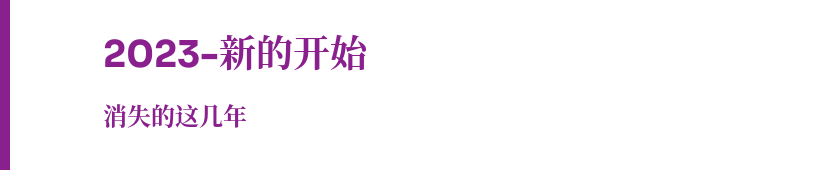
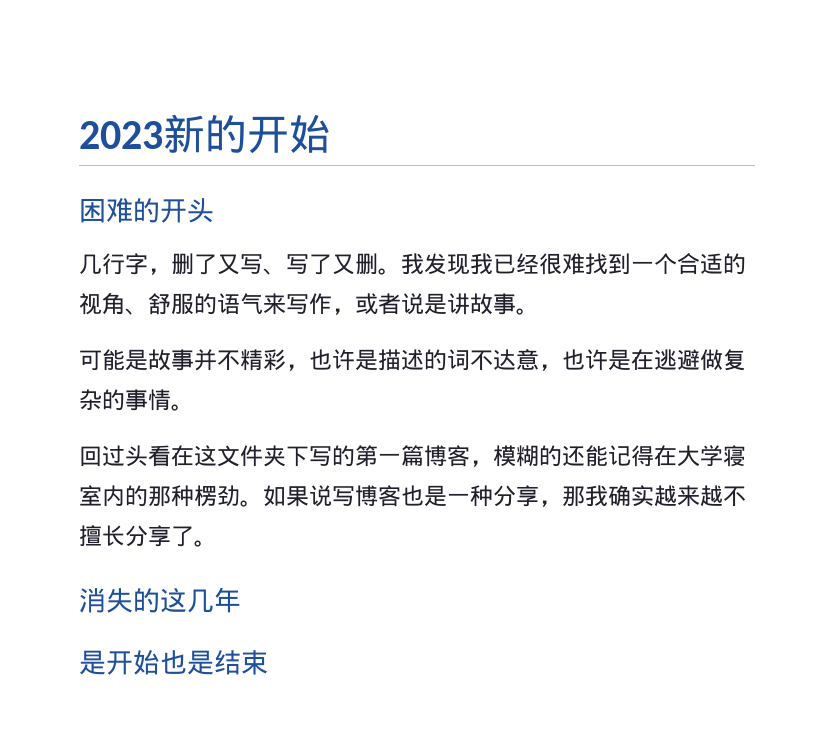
[103,39,219,68] 2023- -> [79,121,163,149] 2023
(370, 52) none -> [79,198,214,223] [79,253,746,275] [79,292,539,315] [79,349,746,371] [79,389,194,411] [79,445,746,467] [79,485,746,507] [79,525,217,547] // 困难的开头 // 几行字，删了又写、写了又删。我发现我已经很难找到一个合适的视角、舒服的语气来写作，或者说是讲故事。 // 可能是故事并不精彩，也许是描述的词不达意，也许是在逃避做复杂的事情。 // 回过头看在这文件夹下写的第一篇博客，模糊的还能记得在大学寝室内的那种楞劲。如果说写博客也是一种分享，那我确实越来越不擅长分享了。
(247, 115) none -> [79,650,268,675] // 是开始也是结束

